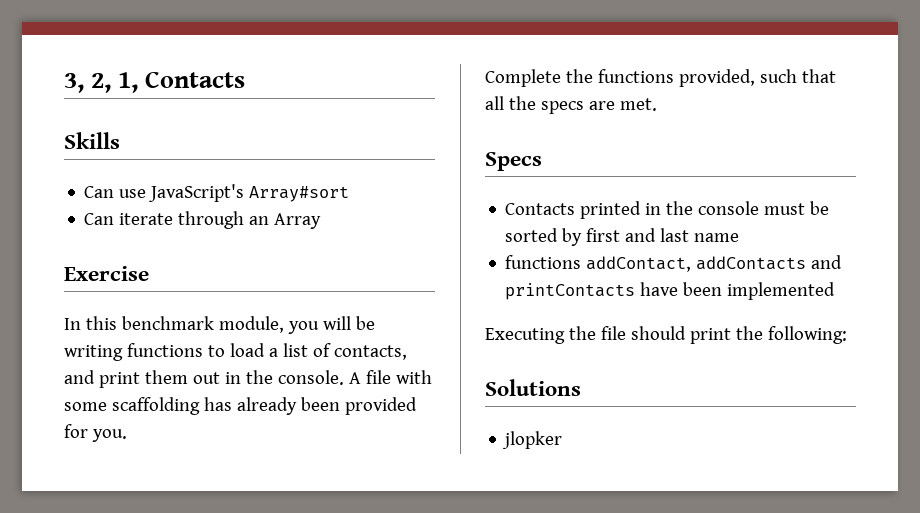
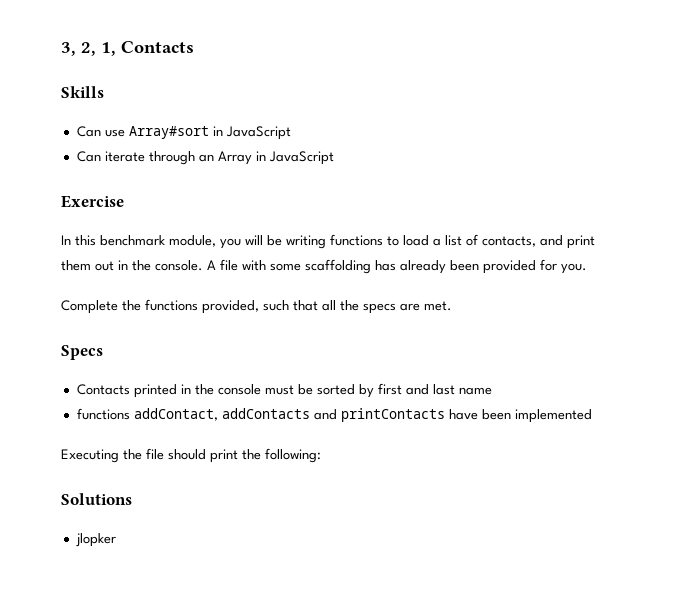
[149,184,245,202] JavaScript's -> (125, 133) none
(350, 194) none -> [212,126,291,140] in JavaScript
(322, 221) none -> [255,151,334,165] in JavaScript

